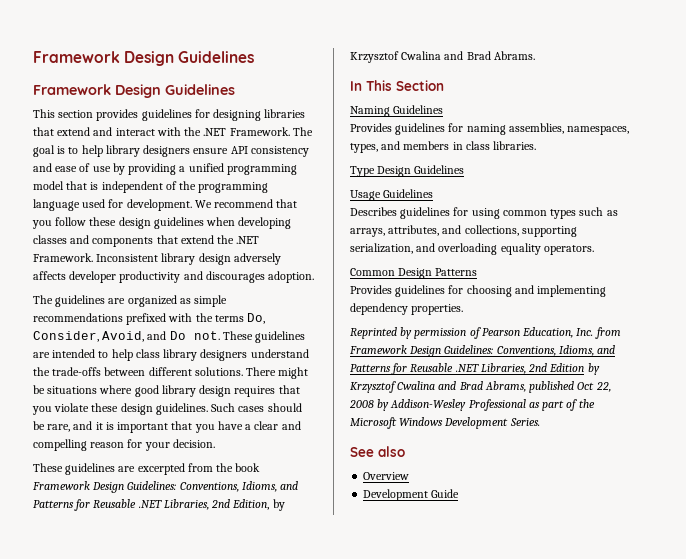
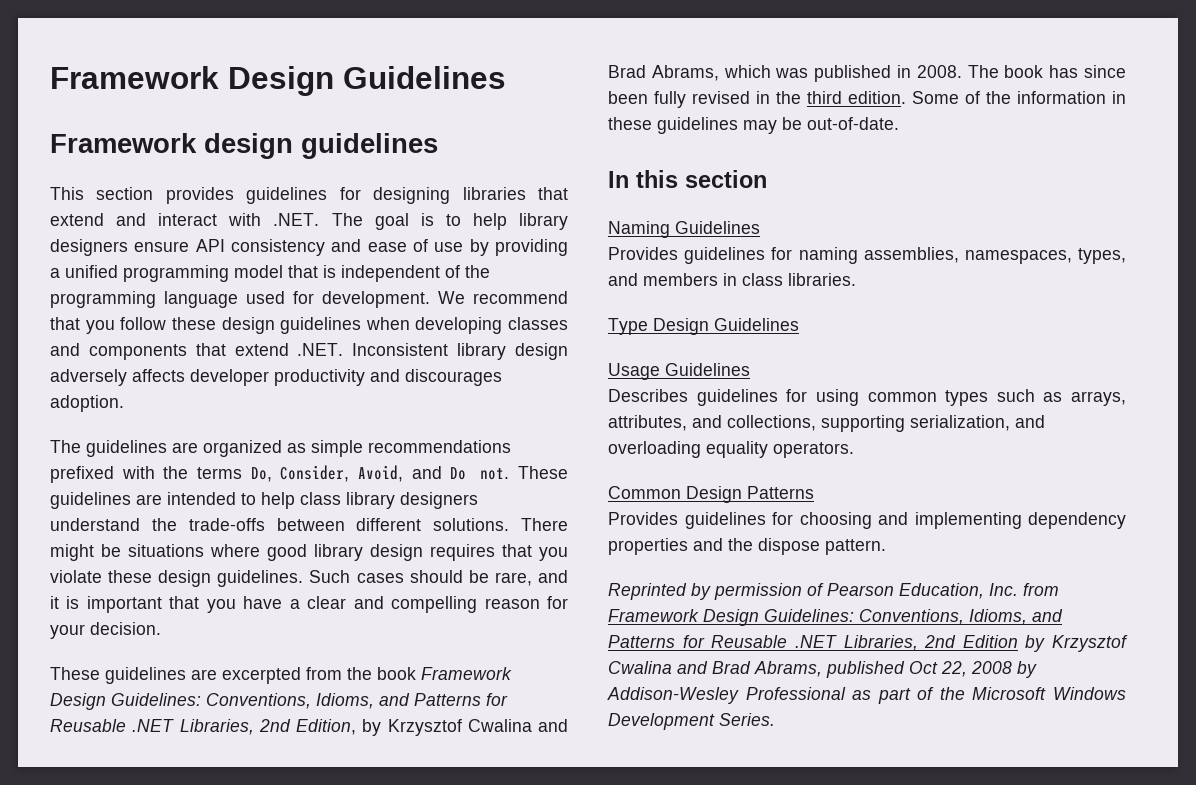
[115,84,235,98] Design Guidelines -> [204,133,438,159] design guidelines
[184,127,290,136] the .NET Framework. -> [273,213,320,226] .NET.
[217,235,260,244] [33,253,93,262] the .NET Framework. -> [297,343,344,356] .NET.
[493,51,535,60] Abrams. -> [651,65,1126,82] [608,91,1126,108] [608,117,899,134] Abrams, which was published in 2008. The book has since been fully revised in the third edition. Some of the information in these guidelines may be out-of-date.
[366,80,444,91] This Section -> [636,170,767,188] this section
[411,304,464,315] properties. -> [608,538,886,555] properties and the dispose pattern.
[350,446,405,457] [363,472,410,480] [363,489,460,501] // See also // Overview // Development Guide -> (775, 719) none

